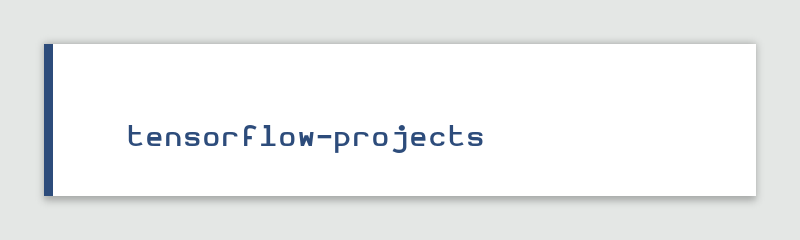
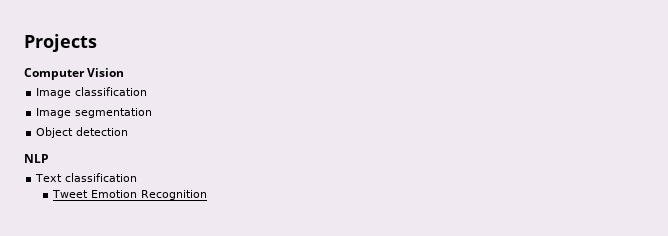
[126,125,485,153] tensorflow-projects -> [24,34,97,52] [24,68,125,80] [36,87,148,98] [36,108,153,118] [36,127,129,138] [24,154,49,163] [35,173,138,182] [52,190,208,200] Projects // Computer Vision // Image classification // Image segmentation // Object detection // NLP // Text classification // Tweet Emotion Recognition

